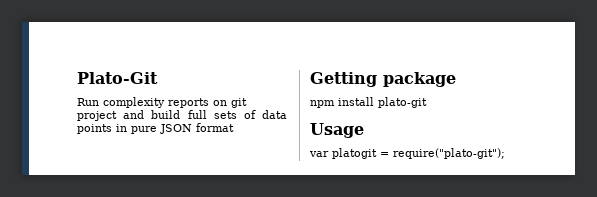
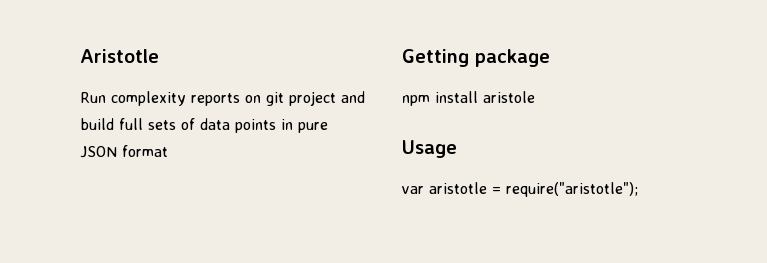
[77,72,158,84] Plato-Git -> [80,49,159,63] Aristotle
[378,97,427,108] plato-git -> [483,91,535,103] aristole
[332,148,505,159] platogit = require("plato-git"); -> [429,182,638,197] aristotle = require("aristotle");

